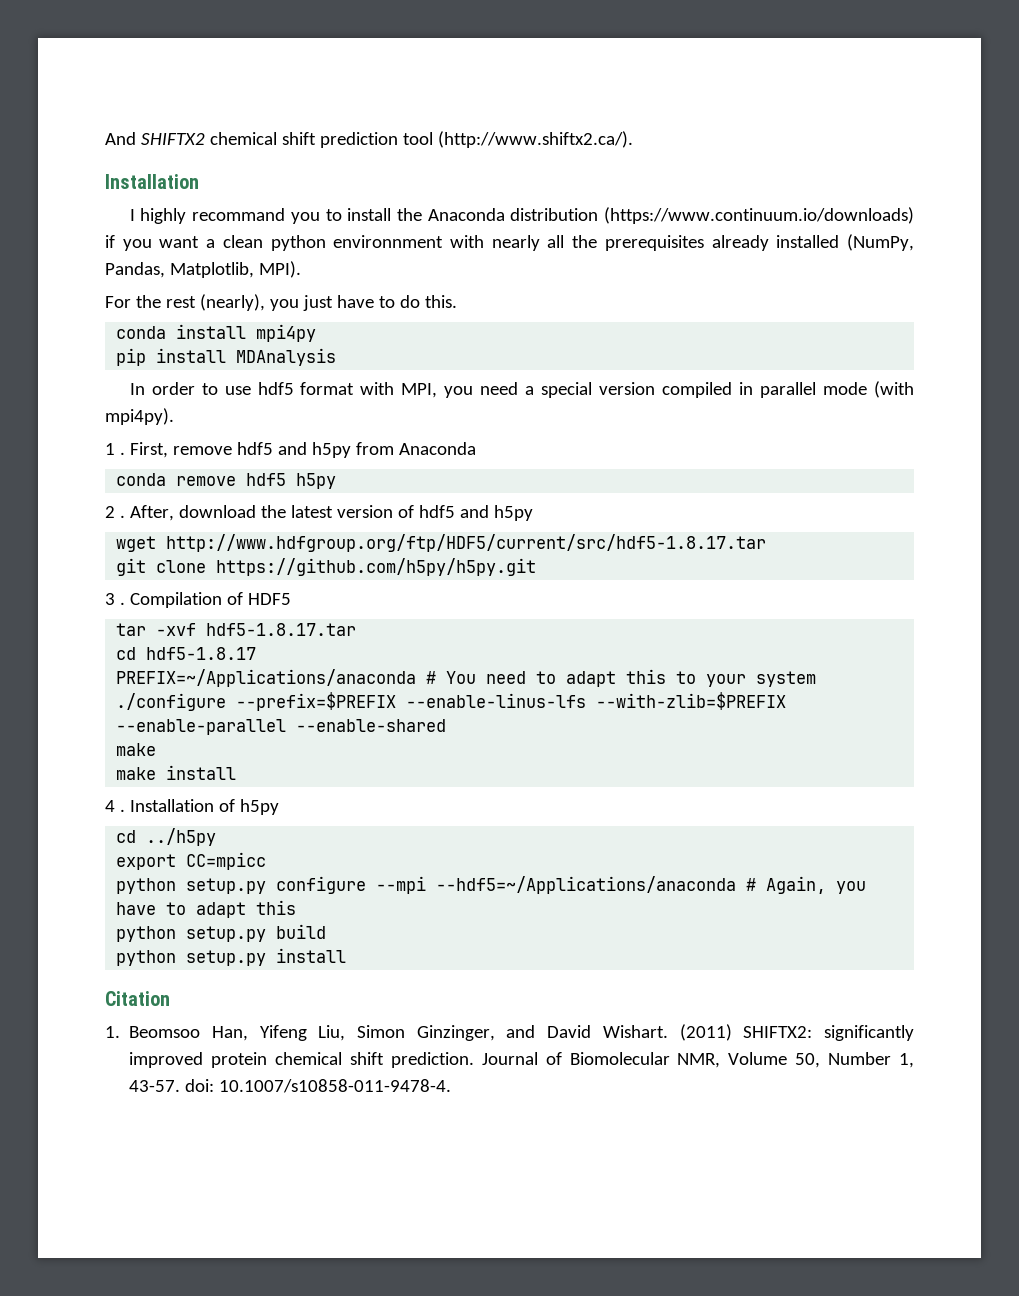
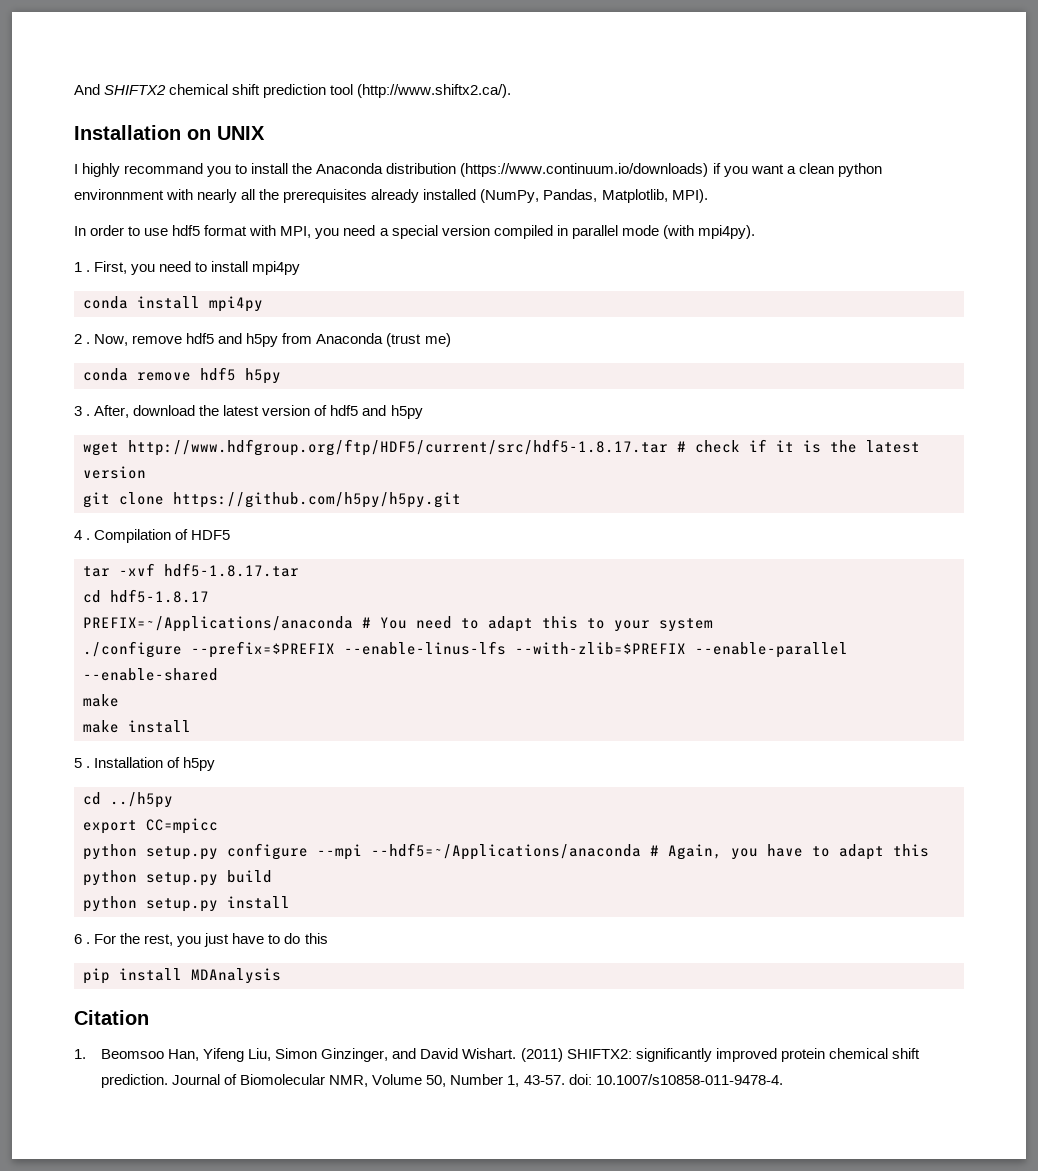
(199, 181) none -> [187,126,265,140] on UNIX
[105,294,457,311] [116,324,317,342] [116,348,337,366] // For the rest (nearly), you just have to do this. // conda install mpi4py // pip install MDAnalysis -> (708, 196) none
(168, 450) none -> [131,261,301,275] [83,296,263,312] [74,334,129,346] you need to install mpi4py // conda install mpi4py // 2 . Now,
(476, 448) none -> [386,333,451,347] (trust me)
[105,506,115,518] 2 -> [74,406,82,416] 3
(767, 543) none -> [677,439,920,453] [83,466,146,479] # check if it is the latest version
[105,593,115,605] 3 -> [74,530,82,540] 4
[105,800,115,812] 4 -> [74,758,82,768] 5
(347, 955) none -> [74,933,328,947] [83,968,281,984] // 6 . For the rest, you just have to do this // pip install MDAnalysis

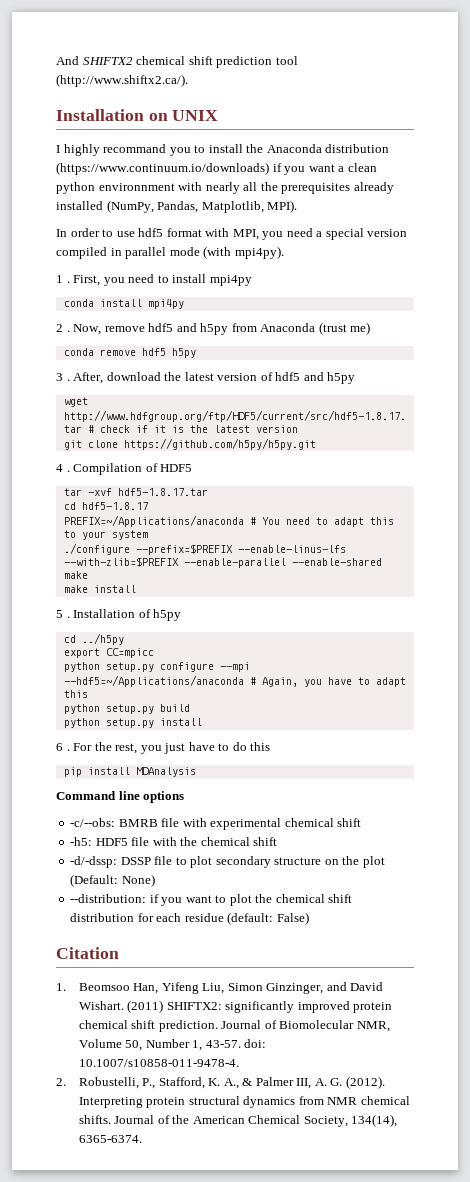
(281, 976) none -> [56,791,185,803] [70,818,362,830] [70,837,278,846] [70,856,385,868] [70,874,155,887] [70,894,353,906] [70,912,309,925] // Command line options // -c/--obs: BMRB file with experimental chemical shift // -h5: HDF5 file with the chemical shift // -d/-dssp: DSSP file to plot secondary structure on the plot (Default: None) // --distribution: if you want to plot the chemical shift distribution for each residue (default: False)
(783, 1079) none -> [56,1076,385,1089] [78,1096,410,1108] [78,1114,398,1127] [78,1135,142,1143] // 2. Robustelli, P., Stafford, K. A., & Palmer III, A. G. (2012). Interpreting protein structural dynamics from NMR chemical shifts. Journal of the American Chemical Society, 134(14), 6365-6374.

